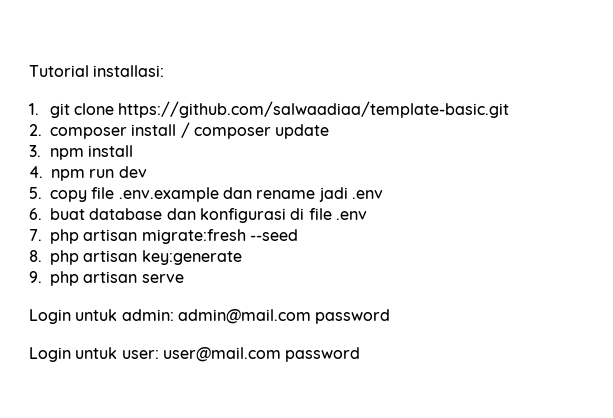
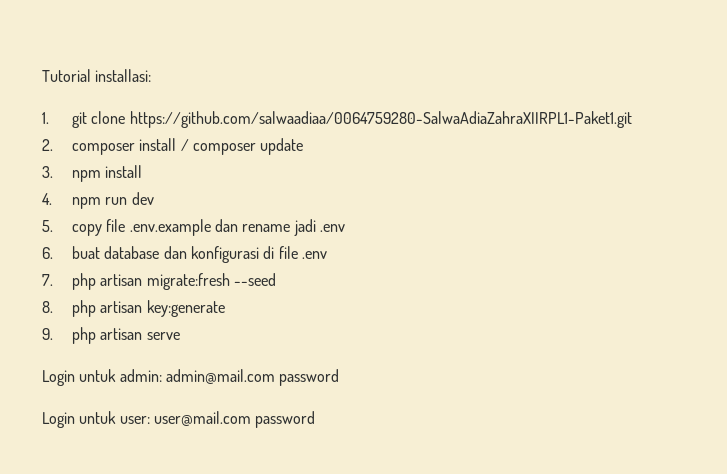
[118,101,510,118] https://github.com/salwaadiaa/template-basic.git -> [129,111,632,128] https://github.com/salwaadiaa/0064759280-SalwaAdiaZahraXIIRPL1-Paket1.git

